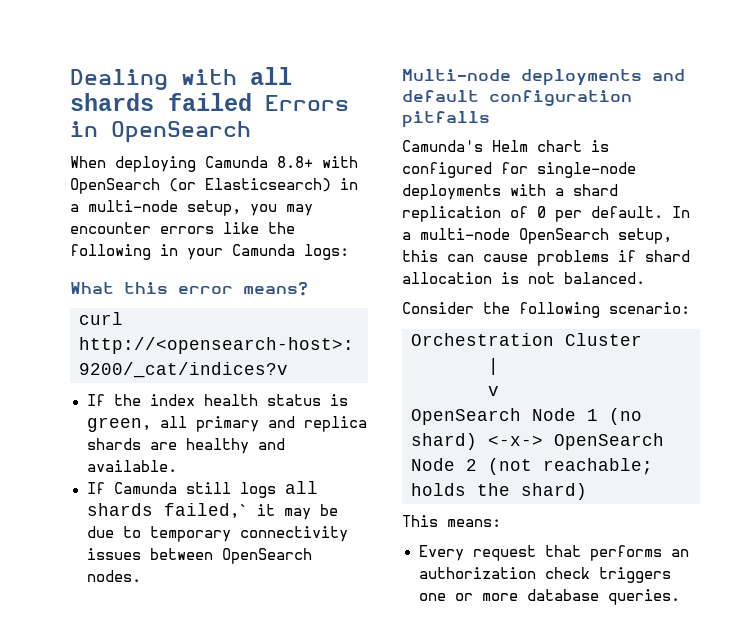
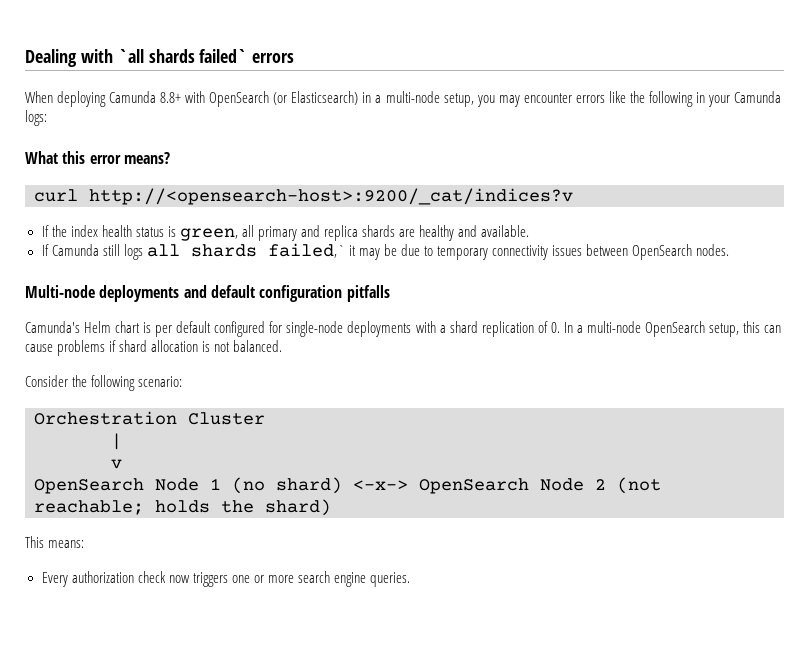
[250,67,292,85] [70,93,349,111] [70,121,251,143] all shards failed Errors in OpenSearch -> [117,49,295,63] `all shards failed` errors
(609, 146) none -> [155,321,212,337] per default
[537,206,663,222] 0 per default. -> [550,322,560,333] 0.
[472,545,689,561] request that performs an -> (68, 579) none
(590, 573) none -> [168,575,190,583] now
[526,589,599,601] database -> [297,571,366,587] search engine

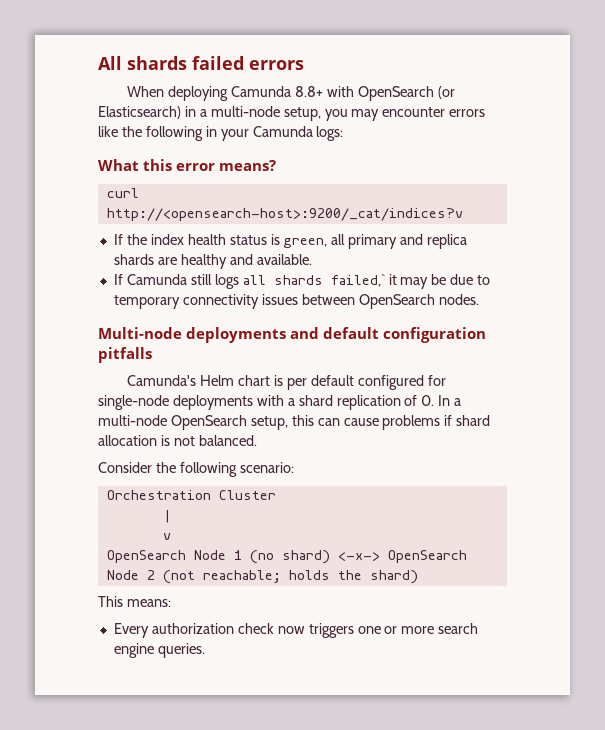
[25,49,248,67] Dealing with `all shards failed` -> [98,56,244,70] All shards failed

